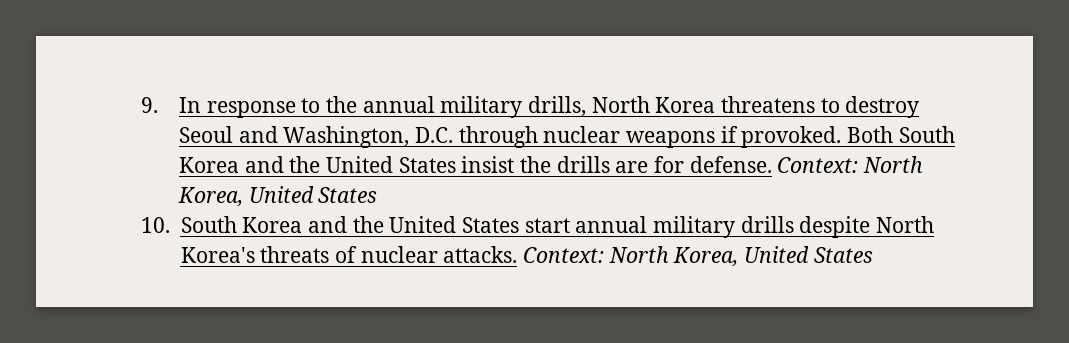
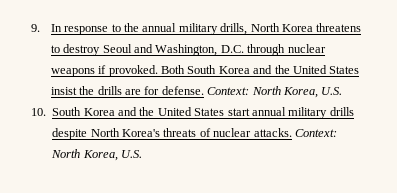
[248,186,378,203] United States -> [321,87,343,95] U.S.
[743,246,873,263] United States -> [121,150,142,158] U.S.

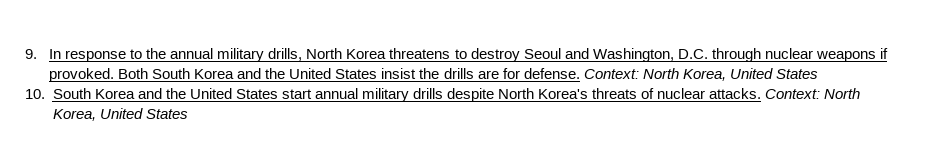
[321,87,343,95] U.S. -> [729,68,818,79] United States
[121,150,142,158] U.S. -> [99,108,188,119] United States

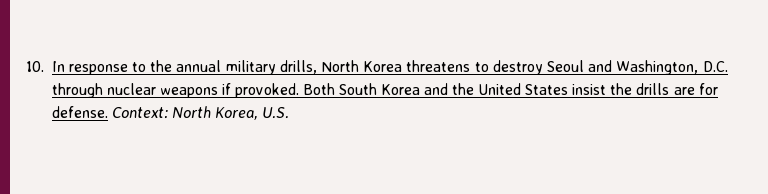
[25,49,37,59] 9. -> [26,61,44,72] 10.
[729,68,818,79] [25,88,861,102] [52,108,188,121] United States // 10. South Korea and the United States start annual military drills despite North Korea's threats of nuclear attacks. Context: North Korea, United States -> [262,107,290,119] U.S.

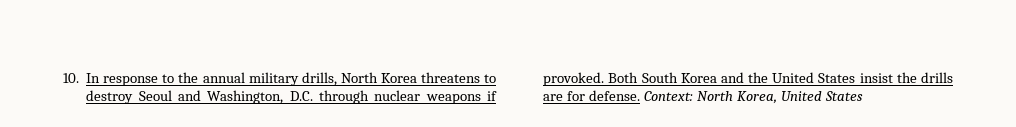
[262,107,290,119] U.S. -> [780,91,863,101] United States

